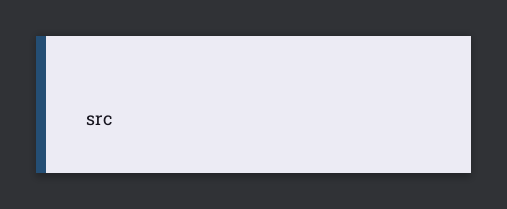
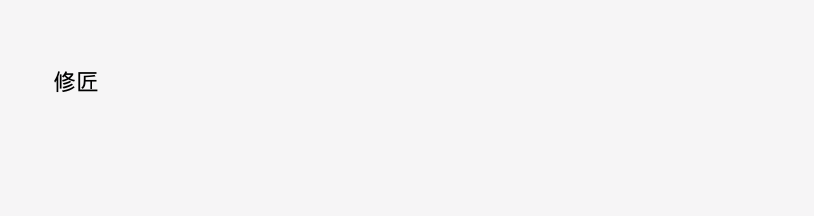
[86,115,112,126] src -> [53,71,99,93] 修匠

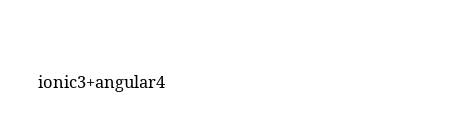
[53,71,99,93] 修匠 -> [38,75,165,92] ionic3+angular4

